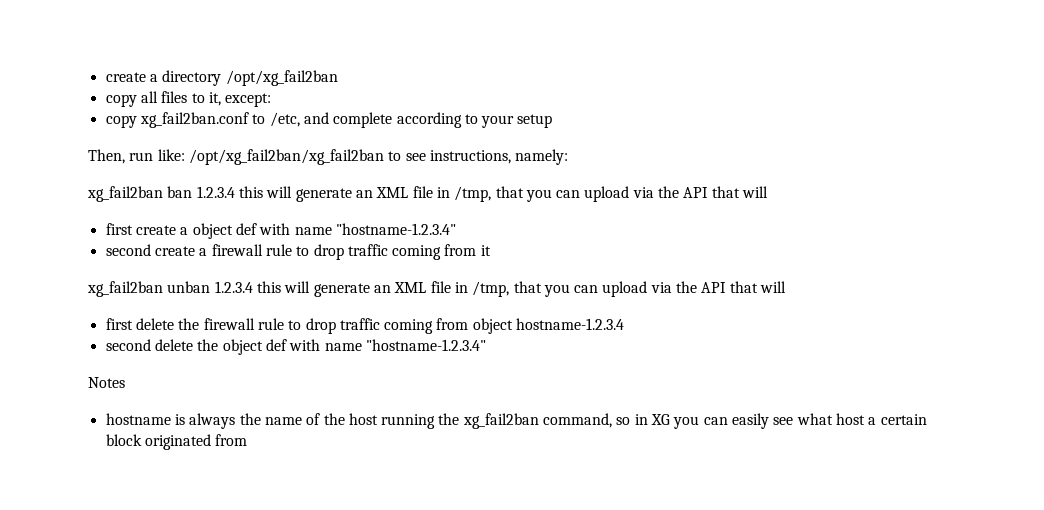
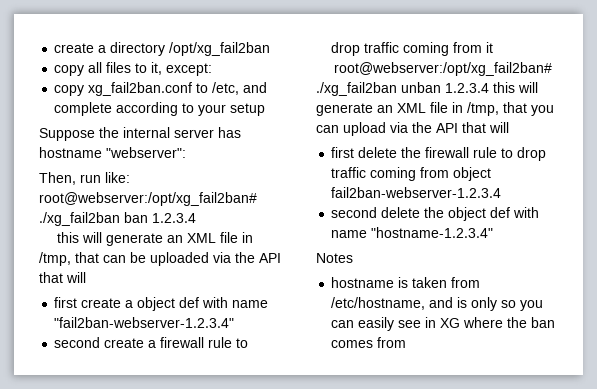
[88,149,569,165] [87,186,163,202] Then, run like: /opt/xg_fail2ban/xg_fail2ban to see instructions, namely: // xg_fail2ban -> [39,127,241,141] [39,147,186,158] [39,172,130,185] [39,192,257,206] [39,212,120,226] Suppose the internal server has hostname "webserver": // Then, run like: root@webserver:/opt/xg_fail2ban# ./xg_fail2ban
[238,186,630,202] this will generate an XML file in /tmp, that you can upload -> [57,232,254,246] [39,252,209,266] // this will generate an XML file in /tmp, that can be uploaded
[335,223,456,235] "hostname-1.2.3.4" -> [54,317,235,328] "fail2ban-webserver-1.2.3.4"
[87,281,163,297] xg_fail2ban -> [334,62,553,76] [316,82,397,96] root@webserver:/opt/xg_fail2ban# ./xg_fail2ban
[516,318,625,330] hostname-1.2.3.4 -> [331,187,502,198] fail2ban-webserver-1.2.3.4
[189,413,927,429] [105,434,211,450] always the name of the host running the xg_fail2ban command, so in XG you can easily see what host a certain block originated -> [412,277,481,288] [331,297,544,311] [331,317,556,331] [331,340,374,348] taken from /etc/hostname, and is only so you can easily see in XG where the ban comes

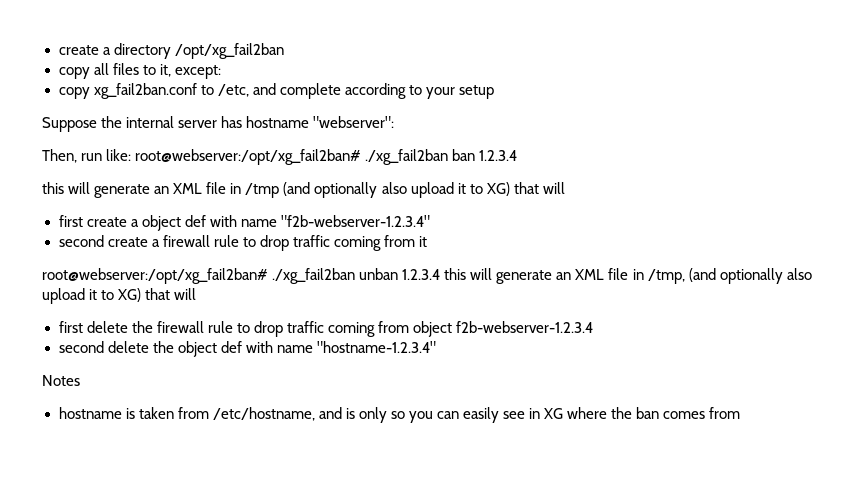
[39,252,281,266] /tmp, that can be uploaded via the API -> [245,182,510,198] /tmp (and optionally also upload it to XG)
[54,317,235,328] "fail2ban-webserver-1.2.3.4" -> [280,215,430,227] "f2b-webserver-1.2.3.4"
[503,102,554,116] [316,122,458,136] that you can upload via the API -> [688,268,812,284] [42,288,142,304] (and optionally also upload it to XG)
[331,187,502,198] fail2ban-webserver-1.2.3.4 -> [456,321,594,333] f2b-webserver-1.2.3.4

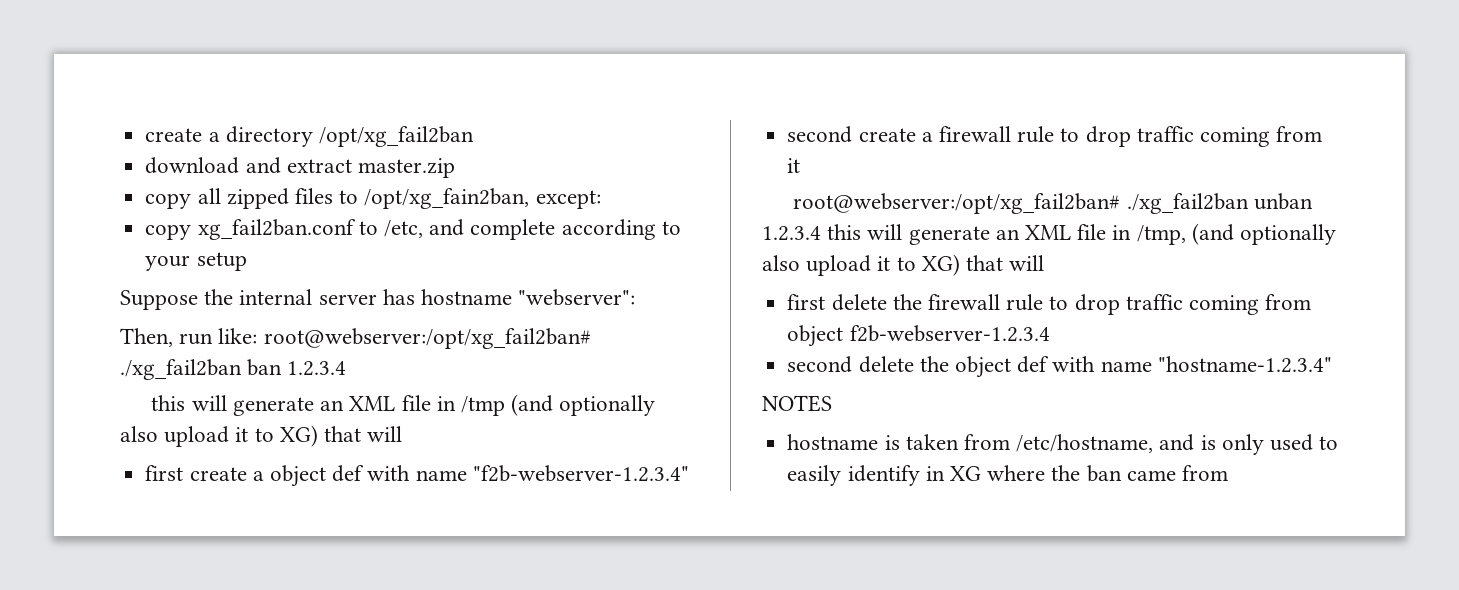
(284, 51) none -> [145,157,455,178] // download and extract master.zip
(109, 69) none -> [226,188,289,209] zipped
[159,64,171,77] it, -> [364,188,530,209] /opt/xg_fain2ban,
[42,375,80,386] Notes -> [762,395,832,412] NOTES
[390,407,526,423] so you can easily see -> [1269,434,1339,451] [787,465,920,486] used to easily identify
[663,411,706,419] comes -> [1126,470,1176,481] came

